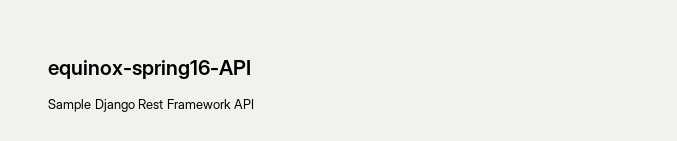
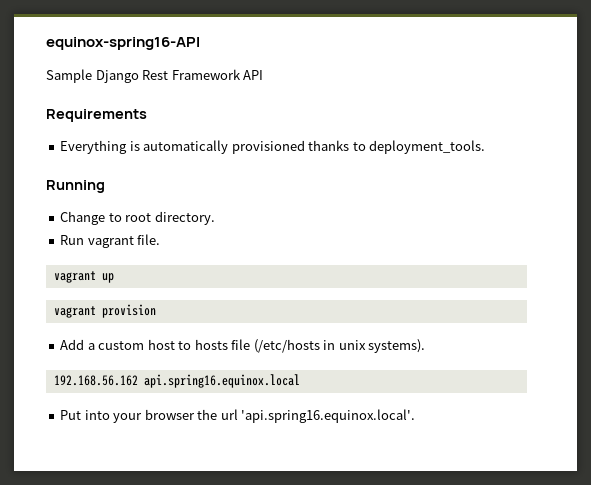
(255, 104) none -> [46,109,147,122] [60,140,486,154] [46,180,105,193] [60,211,215,225] [60,234,161,248] [53,271,114,283] [53,304,156,318] [60,339,426,353] [53,374,300,388] [60,409,416,423] // Requirements // Everything is automatically provisioned thanks to deployment_tools. // Running // Change to root directory. // Run vagrant file. // vagrant up // vagrant provision // Add a custom host to hosts file (/etc/hosts in unix systems). // 192.168.56.162 api.spring16.equinox.local // Put into your browser the url 'api.spring16.equinox.local'.

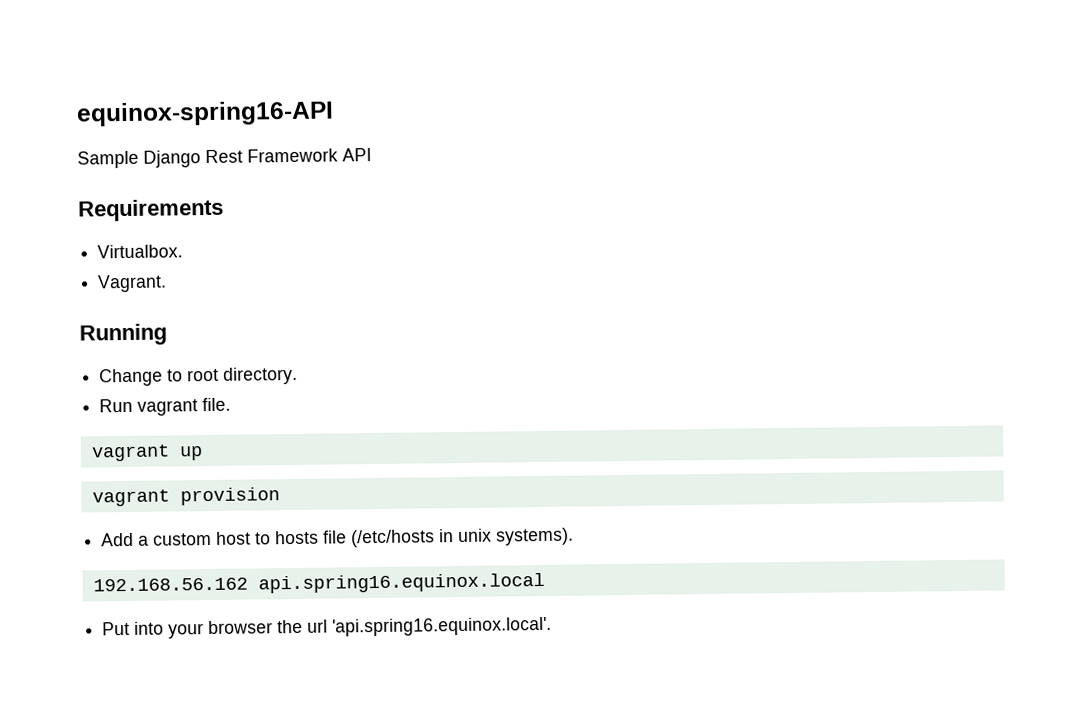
[60,140,486,154] Everything is automatically provisioned thanks to deployment_tools. -> [97,244,184,259] [97,274,168,293] Virtualbox. // Vagrant.

